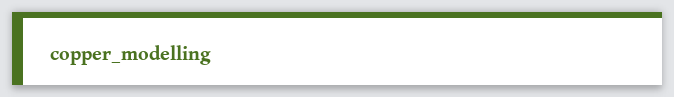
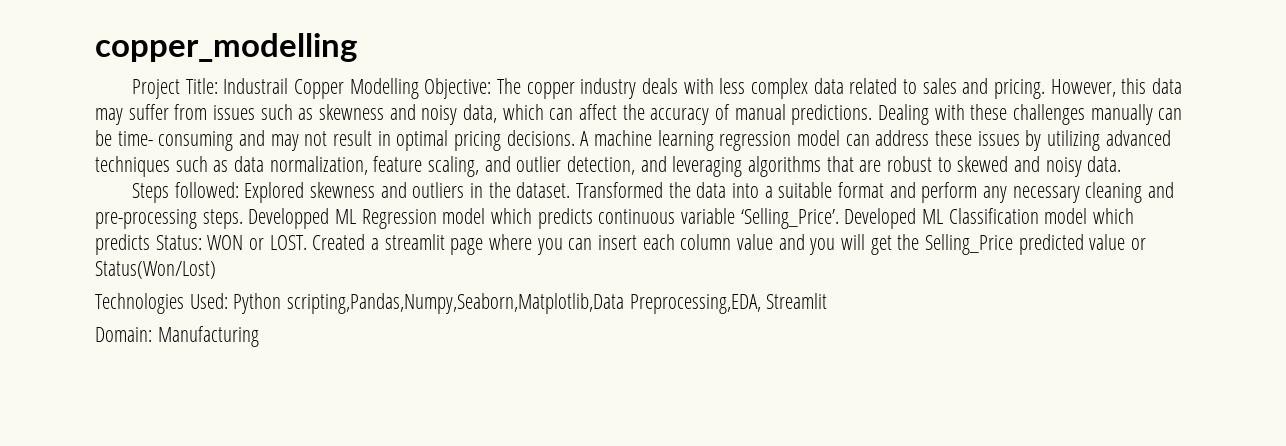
(211, 55) none -> [132,78,1183,99] [95,104,1183,125] [95,130,1171,151] [95,156,1122,177] [132,182,1175,203] [95,208,1135,229] [95,234,1147,255] [95,261,216,279] [95,293,828,314] [95,326,259,347] // Project Title: Industrail Copper Modelling Objective: The copper industry deals with less complex data related to sales and pricing. However, this data may suffer from issues such as skewness and noisy data, which can affect the accuracy of manual predictions. Dealing with these challenges manually can be time- consuming and may not result in optimal pricing decisions. A machine learning regression model can address these issues by utilizing advanced techniques such as data normalization, feature scaling, and outlier detection, and leveraging algorithms that are robust to skewed and noisy data. // Steps followed: Explored skewness and outliers in the dataset. Transformed the data into a suitable format and perform any necessary cleaning and pre-processing steps. Developped ML Regression model which predicts continuous variable ‘Selling_Price’. Developed ML Classification model which predicts Status: WON or LOST. Created a streamlit page where you can insert each column value and you will get the Selling_Price predicted value or Status(Won/Lost) // Technologies Used: Python scripting,Pandas,Numpy,Seaborn,Matplotlib,Data Preprocessing,EDA, Streamlit // Domain: Manufacturing

